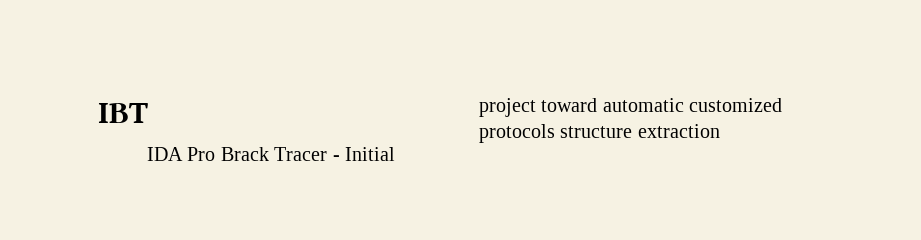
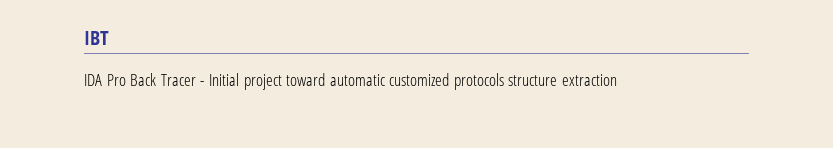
[220,147,269,161] Brack -> [130,73,157,86] Back

